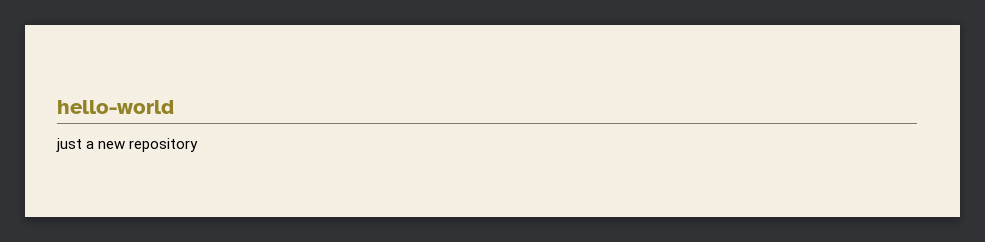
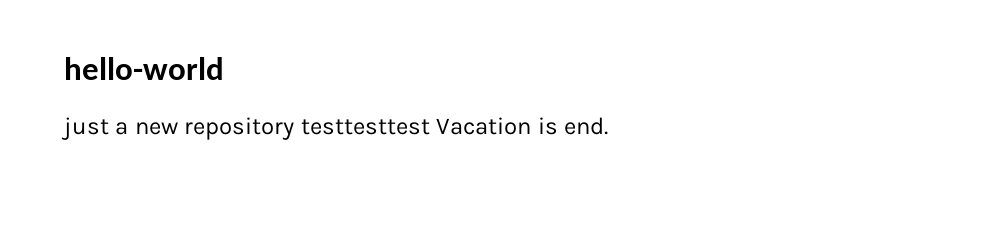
(199, 145) none -> [300,117,609,135] testtesttest Vacation is end.

